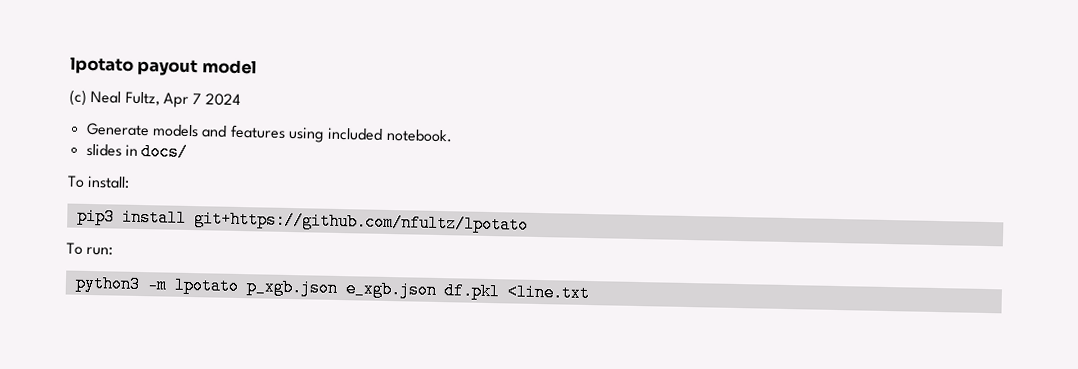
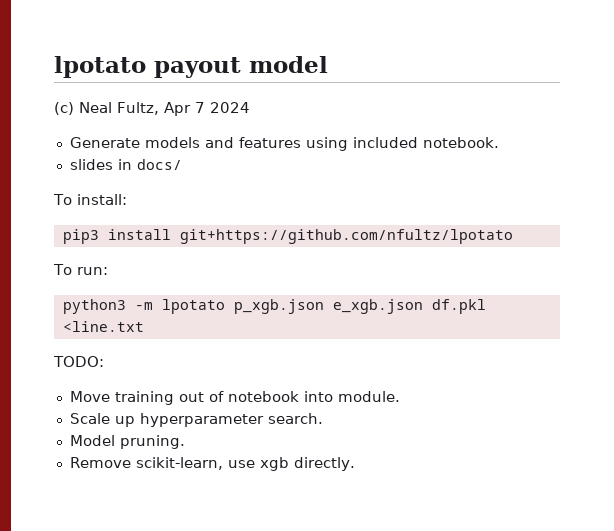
(590, 293) none -> [53,356,104,367] [69,391,400,405] [69,413,323,427] [69,435,185,449] [69,457,355,471] // TODO: // Move training out of notebook into module. // Scale up hyperparameter search. // Model pruning. // Remove scikit-learn, use xgb directly.

